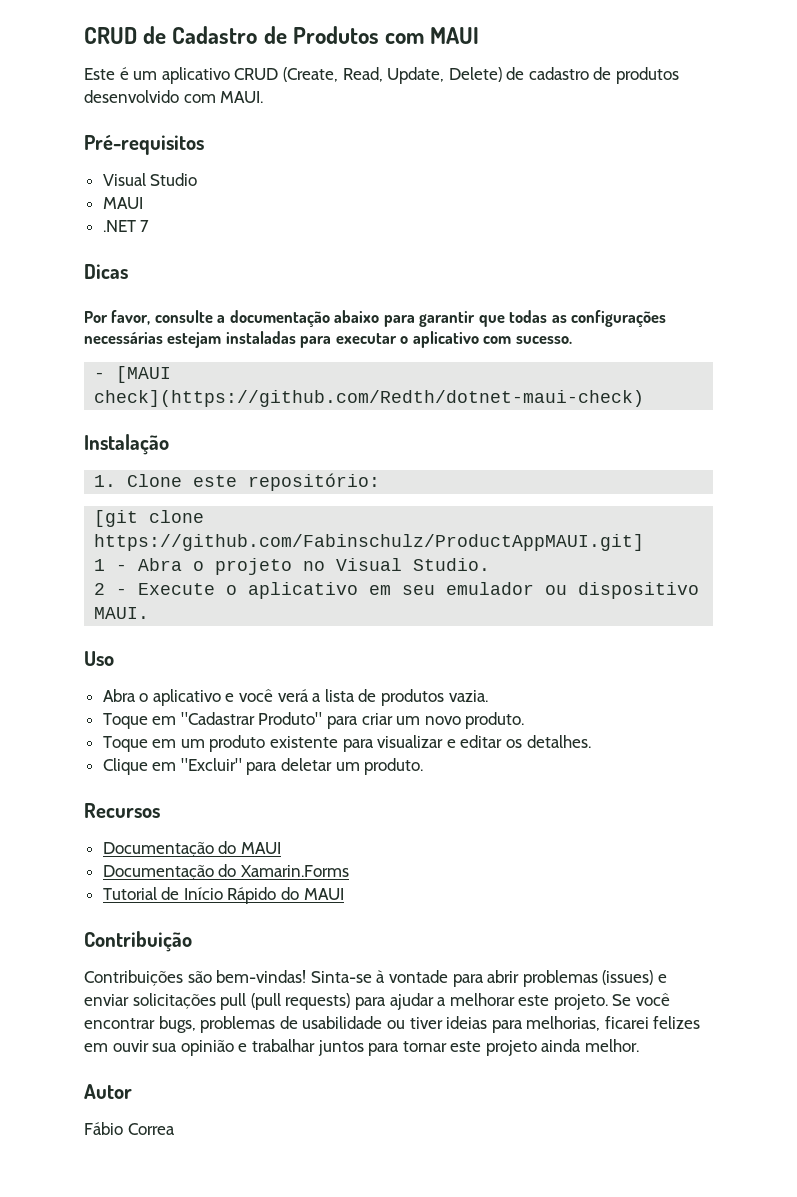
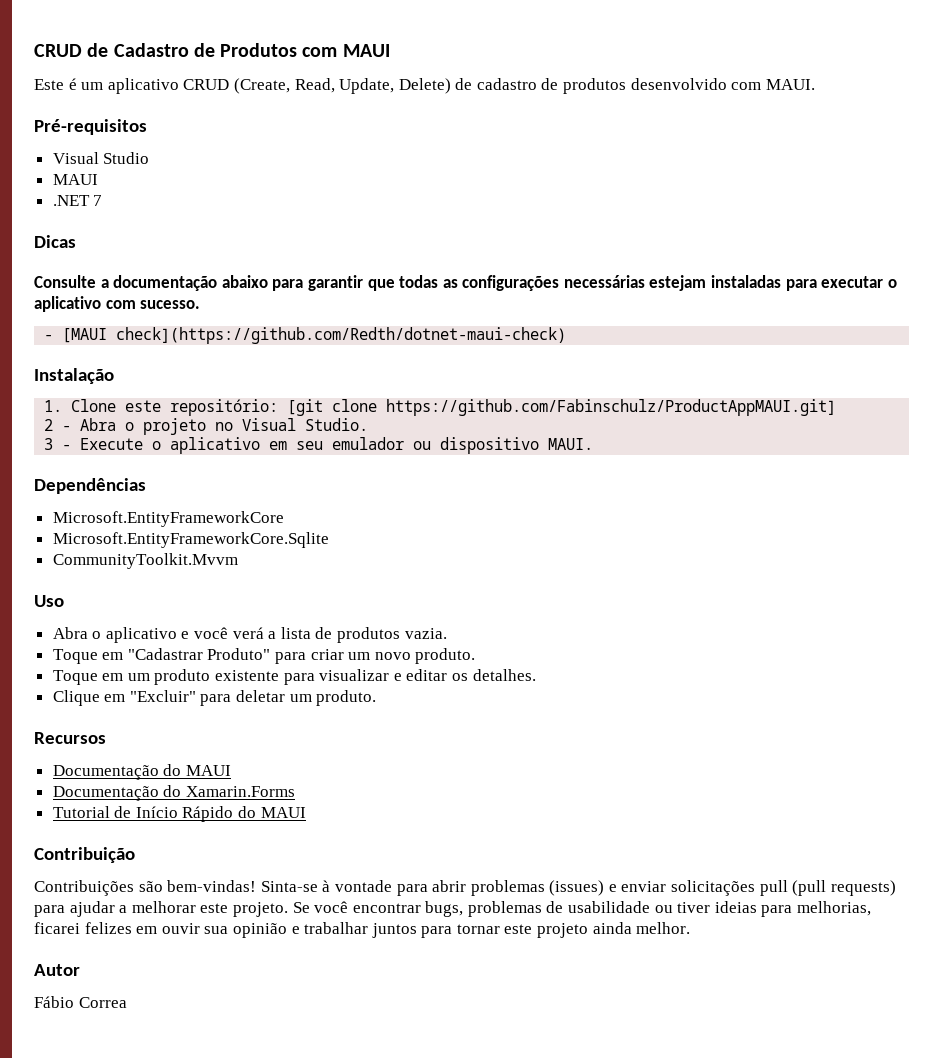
[84,310,213,325] Por favor, consulte -> [34,275,96,288] Consulte
(381, 482) // -> (279, 407) none
[94,559,106,571] 1 -> [44,419,54,431] 2
[94,583,106,595] 2 -> [44,438,54,450] 3
(150, 613) none -> [34,478,146,494] [52,511,284,527] [52,532,329,548] [52,553,238,569] // Dependências // Microsoft.EntityFrameworkCore // Microsoft.EntityFrameworkCore.Sqlite // CommunityToolkit.Mvvm

